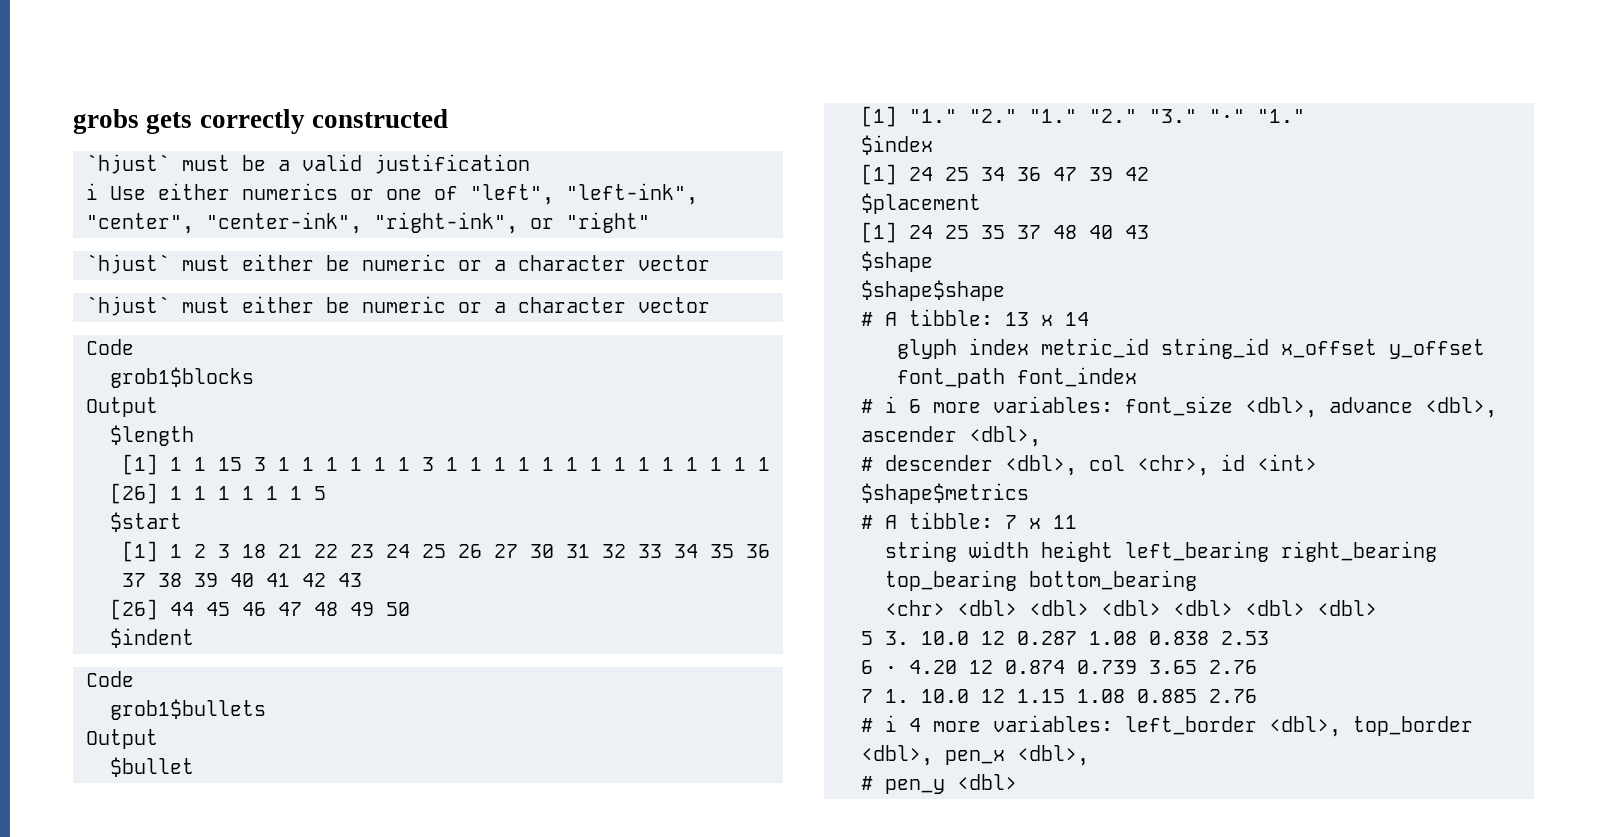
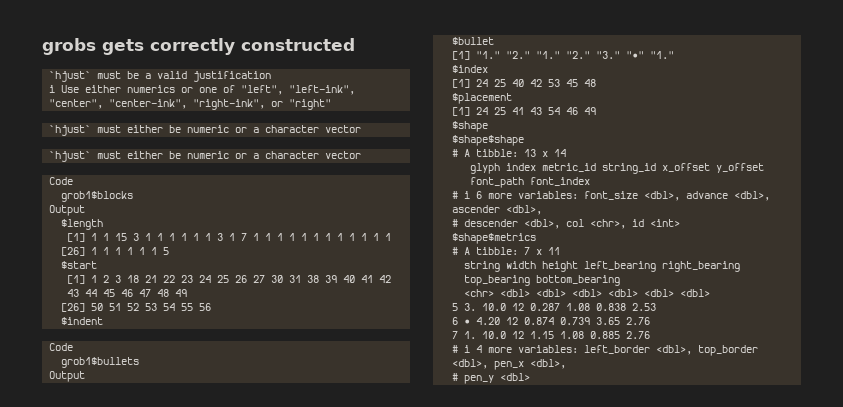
[469,457,482,471] 1 -> [240,233,247,241] 7
[601,544,770,558] [121,573,146,587] 32 33 34 35 36 37 -> (301, 279) none
[109,599,158,620] // [26] -> (79, 293) none
(374, 609) none -> [60,303,85,312] // [26]
(410, 609) none -> [108,303,211,311] 51 52 53 54 55 56
[980,167,1149,181] 34 36 47 39 42 -> [511,79,596,87] 40 42 53 45 48
[980,225,1149,239] 35 37 48 40 43 -> [511,107,596,115] 41 43 54 46 49

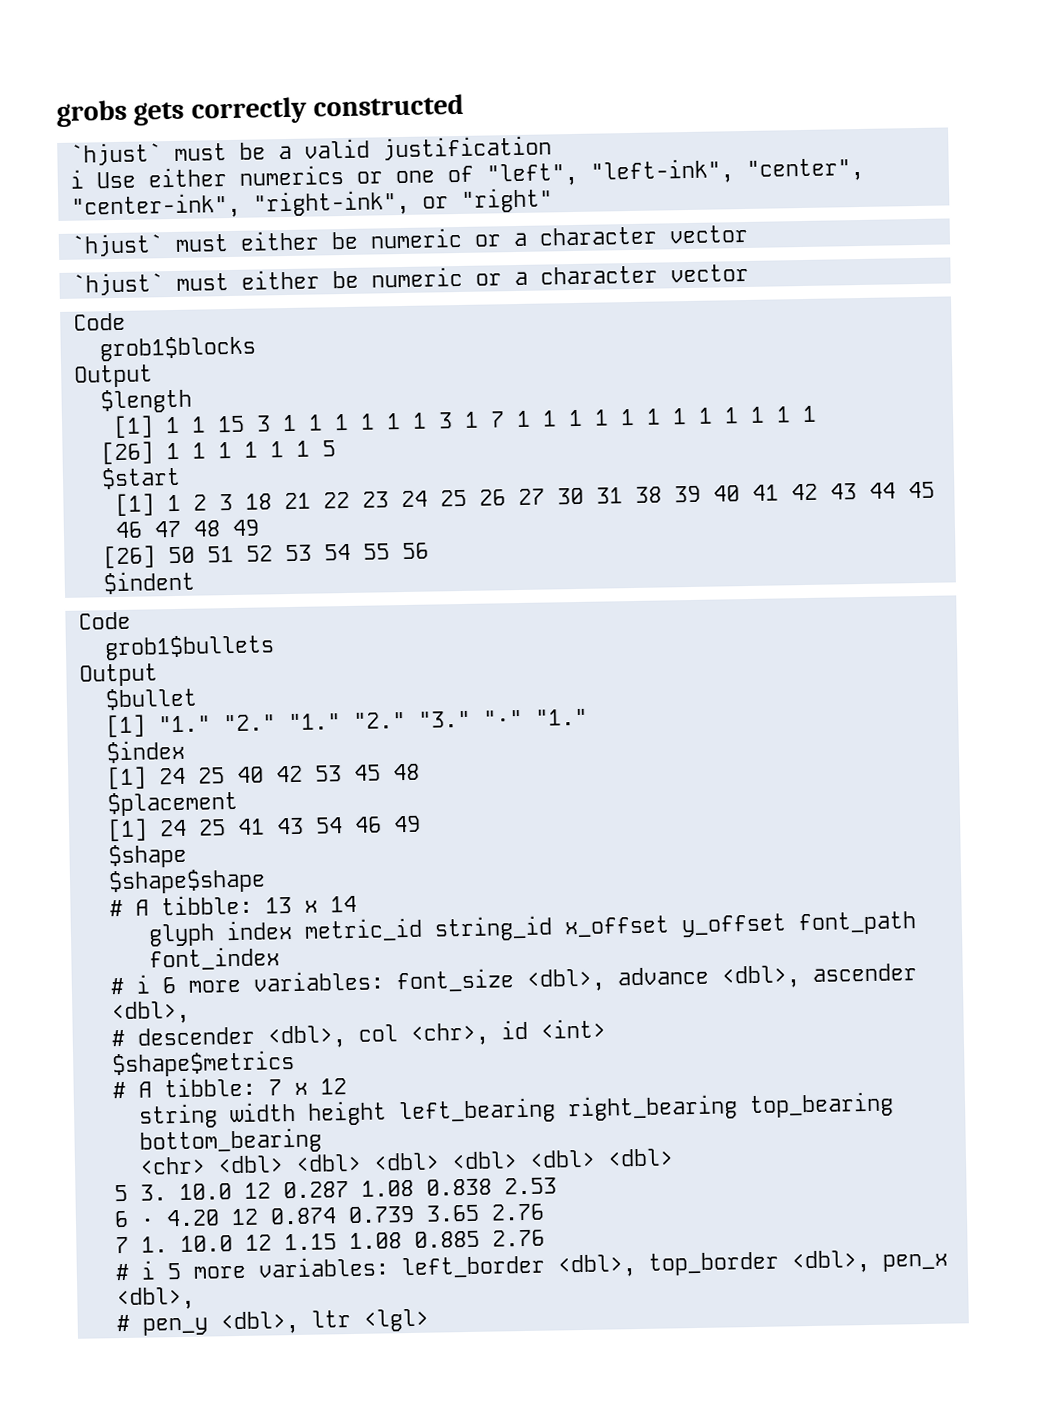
[547,247,560,255] 11 -> [320,1078,348,1095] 12
[475,345,482,353] 4 -> [167,1262,182,1280] 5
[499,373,530,381] <dbl> -> [220,1308,430,1335] <dbl>, ltr <lgl>

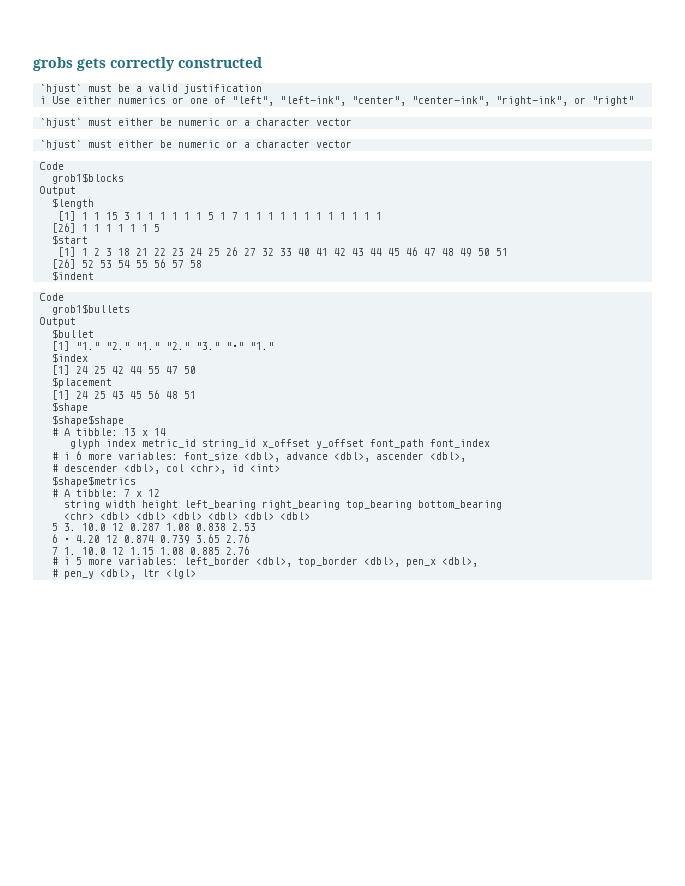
[438,412,454,429] 3 -> [207,212,214,220] 5
[557,485,702,505] 30 31 38 39 -> [261,248,292,256] 32 33
[103,545,235,569] // [26] 50 51 -> [477,248,508,256] [51,259,76,269] 50 51 // [26]
(430, 551) none -> [171,260,202,268] 57 58
[237,763,421,783] 40 42 53 45 48 -> [111,366,196,374] 42 44 55 47 50
[237,815,422,835] 41 43 54 46 49 -> [111,390,196,399] 43 45 56 48 51

